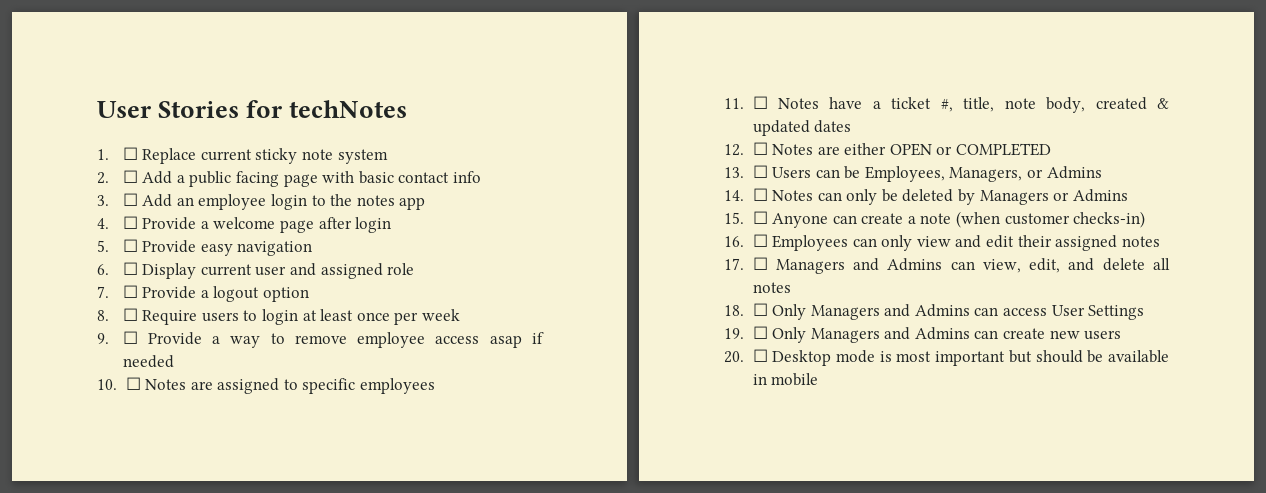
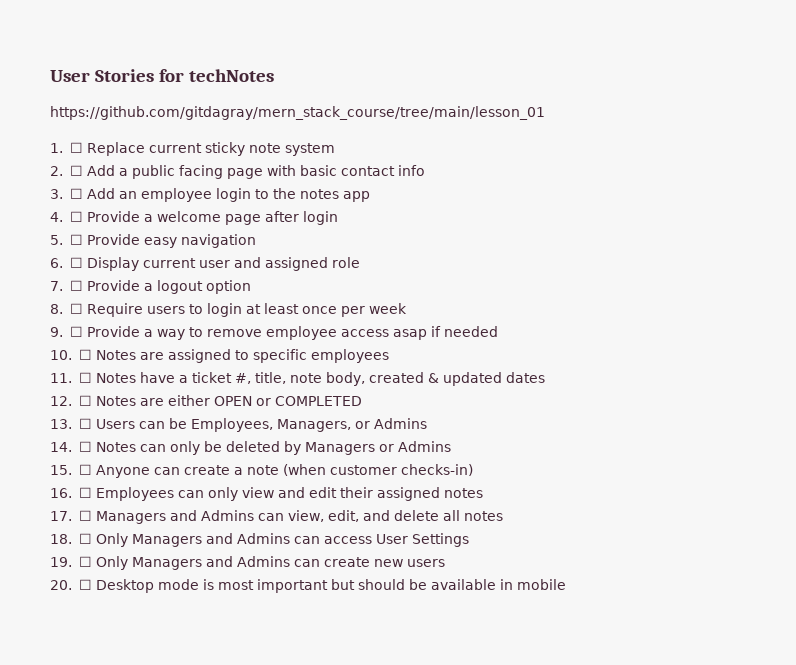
(408, 109) none -> [50,106,545,120] // https://github.com/gitdagray/mern_stack_course/tree/main/lesson_01

